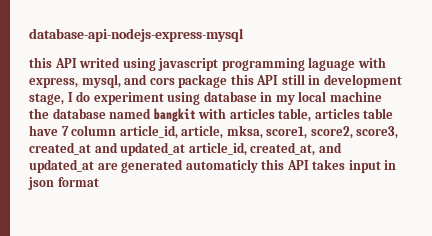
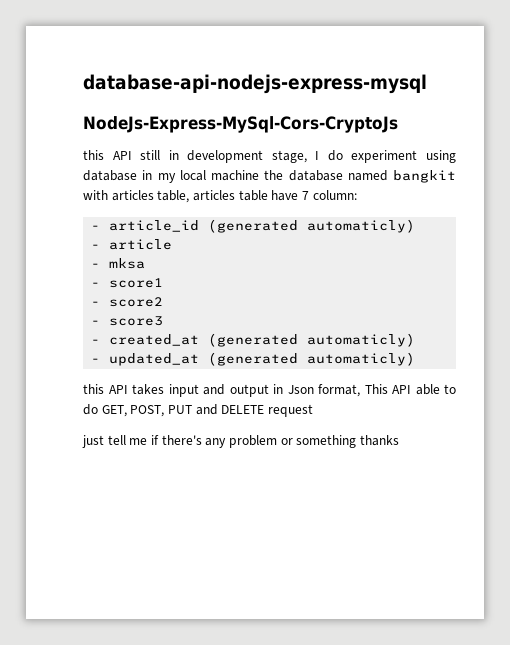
[29,57,386,71] [29,74,228,88] this API writed using javascript programming laguage with express, mysql, and cors package -> [83,116,398,133] NodeJs-Express-MySql-Cors-CryptoJs //
[71,125,399,139] [29,142,342,156] [29,159,397,173] [28,177,99,190] column article_id, article, mksa, score1, score2, score3, created_at and updated_at article_id, created_at, and updated_at are generated automaticly this API takes input in json format -> [312,190,357,200] [91,219,416,233] [91,239,173,250] [91,258,146,269] [91,278,164,288] [91,297,164,307] [91,316,164,326] [91,333,416,347] [91,352,416,366] [83,384,456,397] [83,404,313,417] [82,435,399,448] column: // - article_id (generated automaticly) // - article // - mksa // - score1 // - score2 // - score3 // - created_at (generated automaticly) // - updated_at (generated automaticly) // this API takes input and output in Json format, This API able to do GET, POST, PUT and DELETE request // just tell me if there's any problem or something thanks

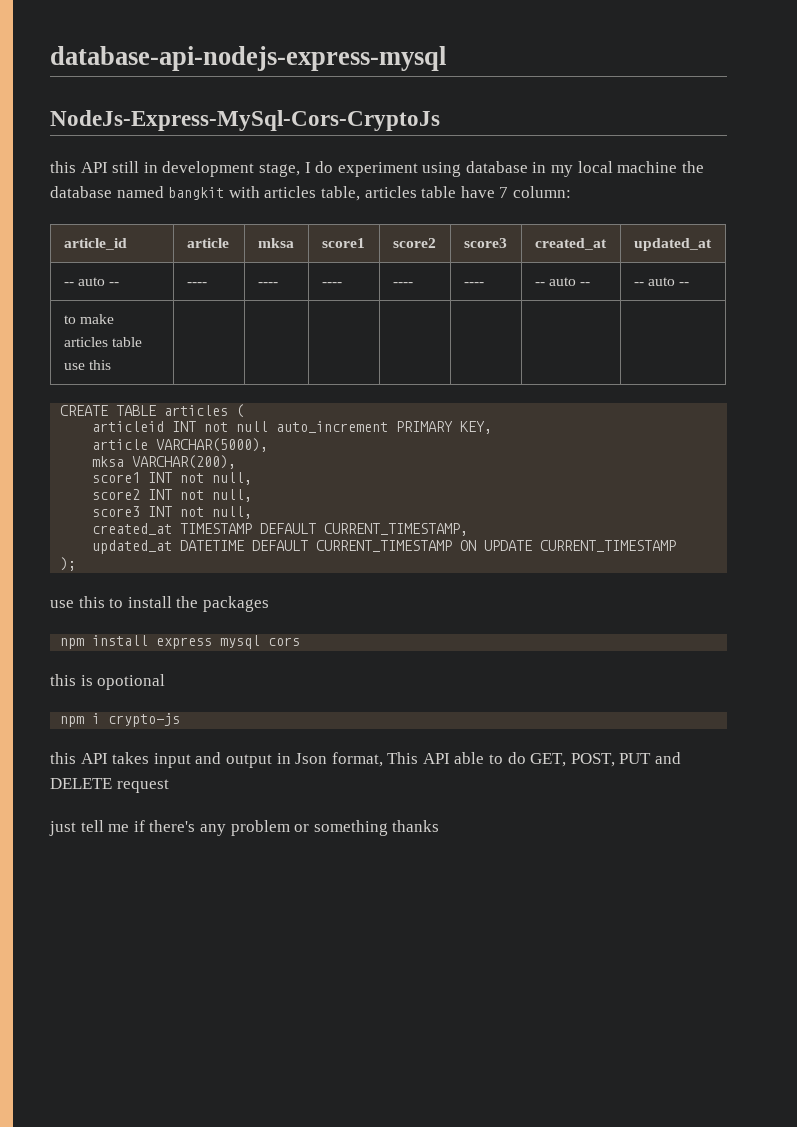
[91,219,416,233] [91,239,173,250] [91,258,146,269] [91,278,164,288] [91,297,164,307] [91,316,164,326] [91,333,416,347] [91,352,416,366] // - article_id (generated automaticly) // - article // - mksa // - score1 // - score2 // - score3 // - created_at (generated automaticly) // - updated_at (generated automaticly) -> [63,238,127,250] [186,238,229,248] [257,238,294,248] [321,238,365,248] [392,238,436,248] [463,238,507,248] [534,238,607,250] [633,238,712,251] [63,277,119,286] [186,282,207,286] [257,282,278,286] [321,282,342,286] [392,282,413,286] [463,282,484,286] [534,277,590,286] [633,277,689,286] [63,314,114,324] [63,337,142,347] [63,360,111,370] [60,404,245,418] [92,421,493,434] [92,438,269,452] [92,455,237,469] [92,472,253,485] [92,489,253,502] [92,506,253,519] [92,523,469,536] [92,540,677,554] [60,557,77,571] [50,596,269,612] [60,635,301,649] [50,674,166,690] [60,713,181,727] // article_id | article | mksa | score1 | score2 | score3 | created_at | updated_at // -- auto -- | ---- | ---- | ---- | ---- | ---- | -- auto -- | -- auto -- // to make articles table use this | | | | | | | // CREATE TABLE articles ( // articleid INT not null auto_increment PRIMARY KEY, // article VARCHAR(5000), // mksa VARCHAR(200), // score1 INT not null, // score2 INT not null, // score3 INT not null, // created_at TIMESTAMP DEFAULT CURRENT_TIMESTAMP, // updated_at DATETIME DEFAULT CURRENT_TIMESTAMP ON UPDATE CURRENT_TIMESTAMP // ); // use this to install the packages // npm install express mysql cors // this is opotional // npm i crypto-js

